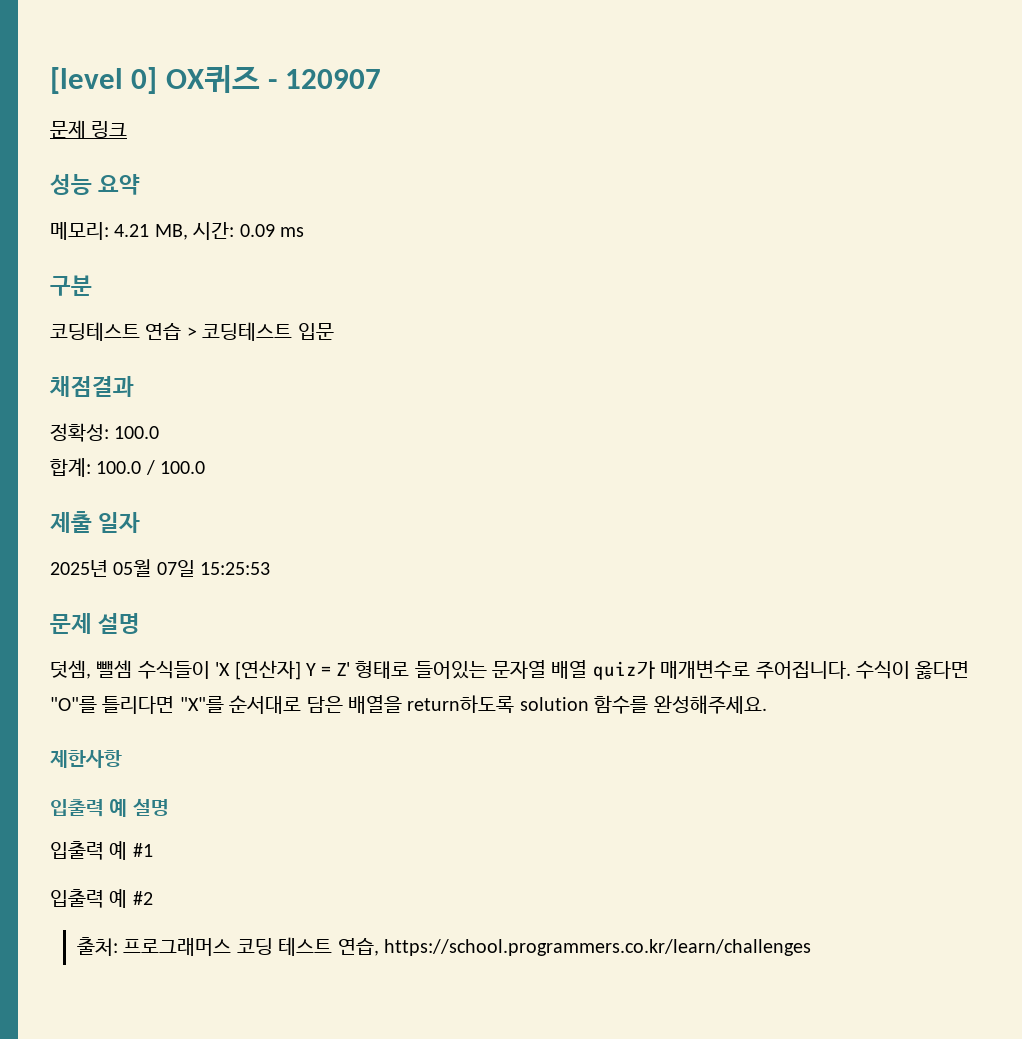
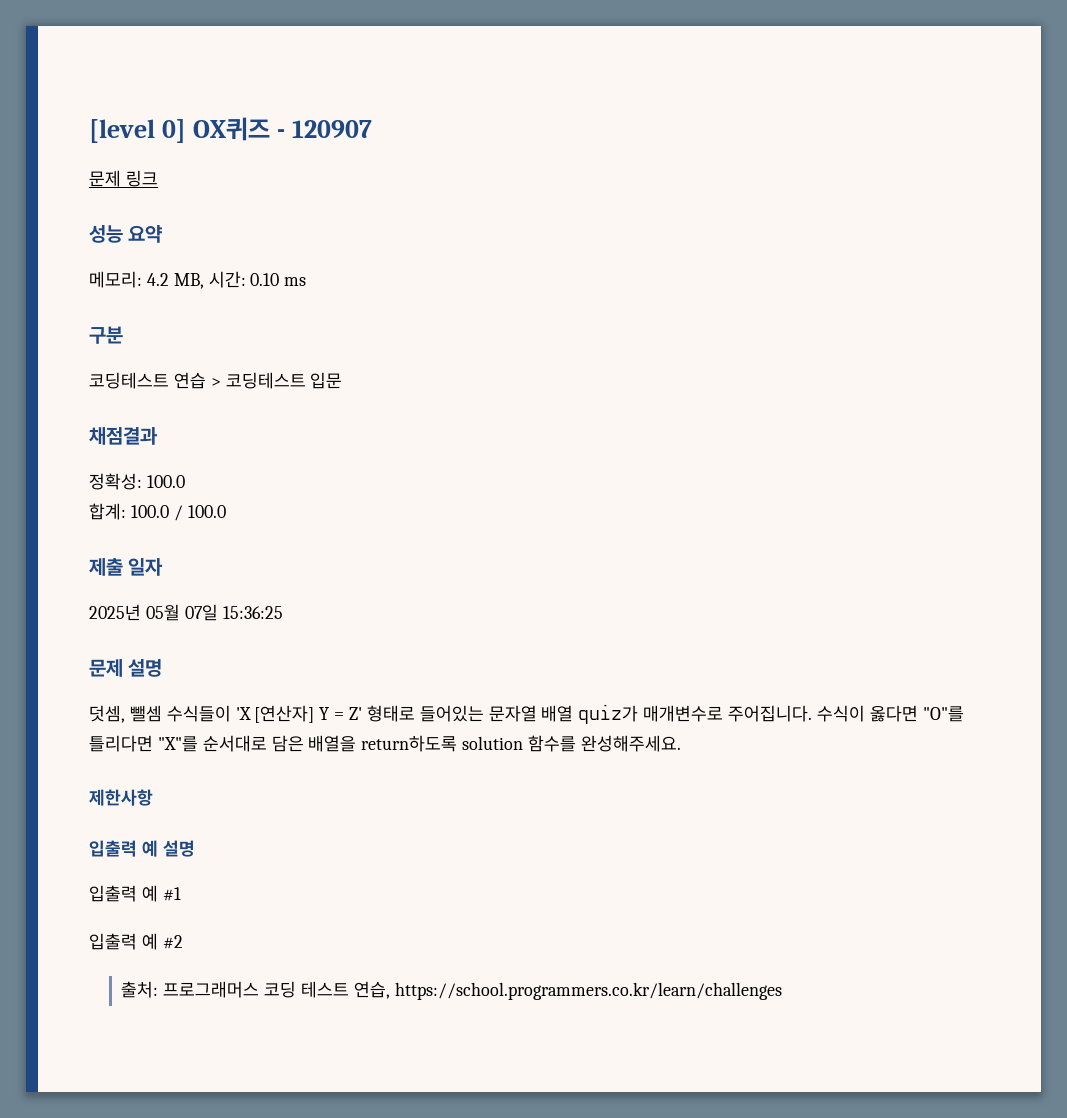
[114,224,150,237] 4.21 -> [146,273,169,286] 4.2
[239,224,275,237] 0.09 -> [250,273,280,286] 0.10
[200,562,271,575] 15:25:53 -> [222,606,283,619] 15:36:25

